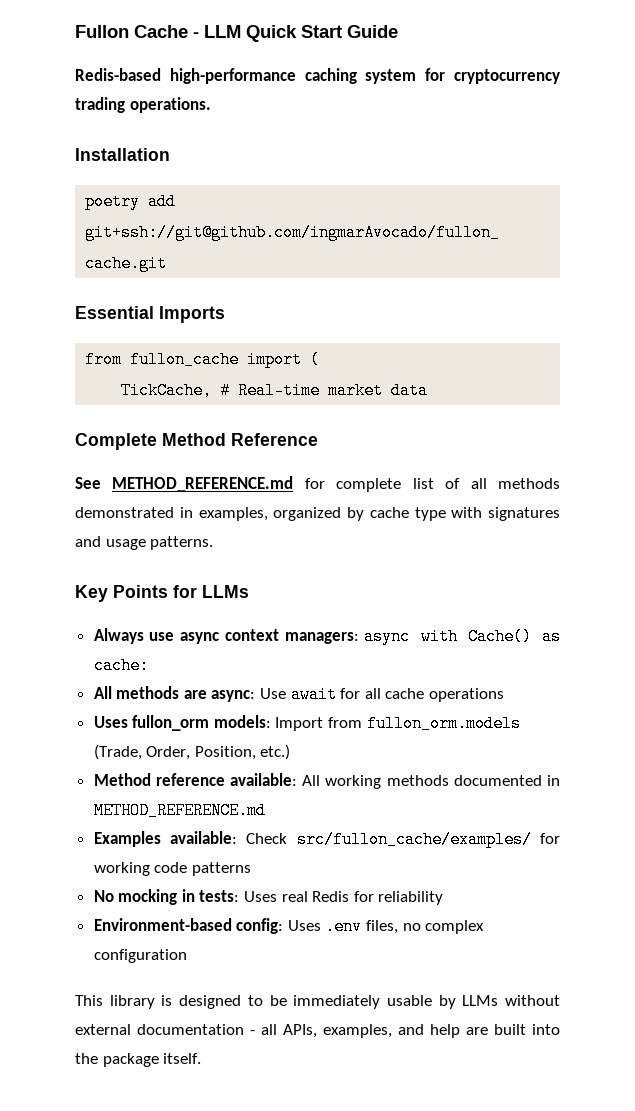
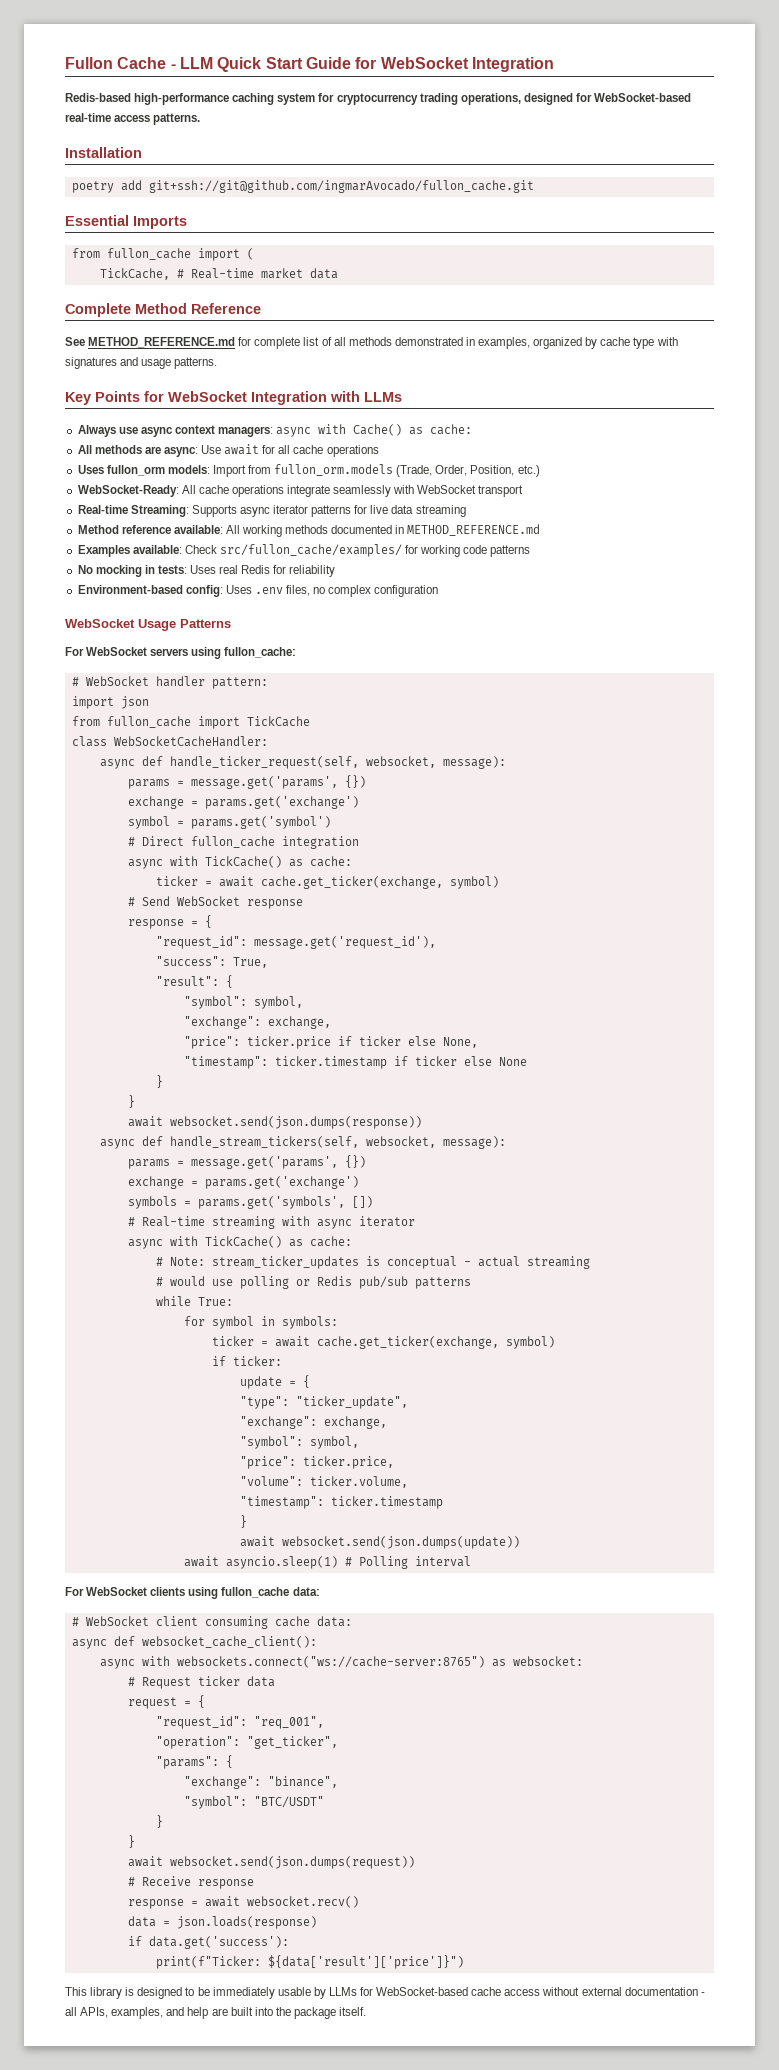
(398, 31) none -> [355,57,554,72] for WebSocket Integration
[129,97,211,113] operations. -> [460,93,692,105] [65,113,201,125] operations, designed for WebSocket-based real-time access patterns.
(197, 591) none -> [168,391,360,405] WebSocket Integration with
(291, 752) none -> [77,485,524,497] [77,505,466,517] // WebSocket-Ready: All cache operations integrate seamlessly with WebSocket transport // Real-time Streaming: Supports async iterator patterns for live data streaming
(187, 956) none -> [65,619,231,631] [65,647,297,659] [71,676,268,689] [71,696,149,709] [71,716,310,729] [71,736,268,747] [99,756,506,769] [127,775,366,789] [127,796,359,809] [127,816,331,829] [127,836,359,849] [127,856,352,869] [155,876,499,889] [127,896,303,909] [127,915,212,929] [155,936,436,949] [155,956,268,968] [155,975,233,988] [183,996,303,1009] [183,1016,331,1029] [183,1036,478,1049] [183,1056,527,1069] [155,1075,163,1088] [127,1095,135,1108] [127,1116,422,1129] [99,1136,506,1149] [127,1155,366,1169] [127,1176,359,1189] [127,1196,373,1209] [127,1216,415,1229] [127,1236,352,1249] [155,1256,590,1269] [155,1276,471,1289] [155,1296,233,1306] [183,1316,338,1329] [211,1336,555,1349] [211,1356,282,1366] [239,1375,310,1389] [239,1396,408,1409] [239,1416,387,1429] [239,1436,359,1449] [239,1456,394,1469] [239,1476,408,1488] [239,1496,443,1509] [239,1515,247,1528] [239,1536,520,1549] [183,1556,471,1569] [65,1587,320,1599] [71,1616,352,1629] [71,1636,317,1649] [99,1656,583,1669] [127,1676,275,1689] [127,1695,205,1709] [155,1716,324,1729] [155,1736,338,1749] [155,1755,233,1769] [183,1776,338,1789] [183,1796,324,1809] [155,1815,163,1828] [127,1835,135,1848] [127,1856,415,1869] [127,1876,254,1889] [127,1896,359,1909] [127,1916,317,1929] [127,1936,289,1949] [155,1955,464,1969] // WebSocket Usage Patterns // For WebSocket servers using fullon_cache: // # WebSocket handler pattern: // import json // from fullon_cache import TickCache // class WebSocketCacheHandler: // async def handle_ticker_request(self, websocket, message): // params = message.get('params', {}) // exchange = params.get('exchange') // symbol = params.get('symbol') // # Direct fullon_cache integration // async with TickCache() as cache: // ticker = await cache.get_ticker(exchange, symbol) // # Send WebSocket response // response = { // "request_id": message.get('request_id'), // "success": True, // "result": { // "symbol": symbol, // "exchange": exchange, // "price": ticker.price if ticker else None, // "timestamp": ticker.timestamp if ticker else None // } // } // await websocket.send(json.dumps(response)) // async def handle_stream_tickers(self, websocket, message): // params = message.get('params', {}) // exchange = params.get('exchange') // symbols = params.get('symbols', []) // # Real-time streaming with async iterator // async with TickCache() as cache: // # Note: stream_ticker_updates is conceptual - actual streaming // # would use polling or Redis pub/sub patterns // while True: // for symbol in symbols: // ticker = await cache.get_ticker(exchange, symbol) // if ticker: // update = { // "type": "ticker_update", // "exchange": exchange, // "symbol": symbol, // "price": ticker.price, // "volume": ticker.volume, // "timestamp": ticker.timestamp // } // await websocket.send(json.dumps(update)) // await asyncio.sleep(1) # Polling interval // For WebSocket clients using fullon_cache data: // # WebSocket client consuming cache data: // async def websocket_cache_client(): // async with websockets.connect("ws://cache-server:8765") as websocket: // # Request ticker data // request = { // "request_id": "req_001", // "operation": "get_ticker", // "params": { // "exchange": "binance", // "symbol": "BTC/USDT" // } // } // await websocket.send(json.dumps(request)) // # Receive response // response = await websocket.recv() // data = json.loads(response) // if data.get('success'): // print(f"Ticker: ${data['result']['price']}")
(499, 1000) none -> [360,1987,541,1996] for WebSocket-based cache access

